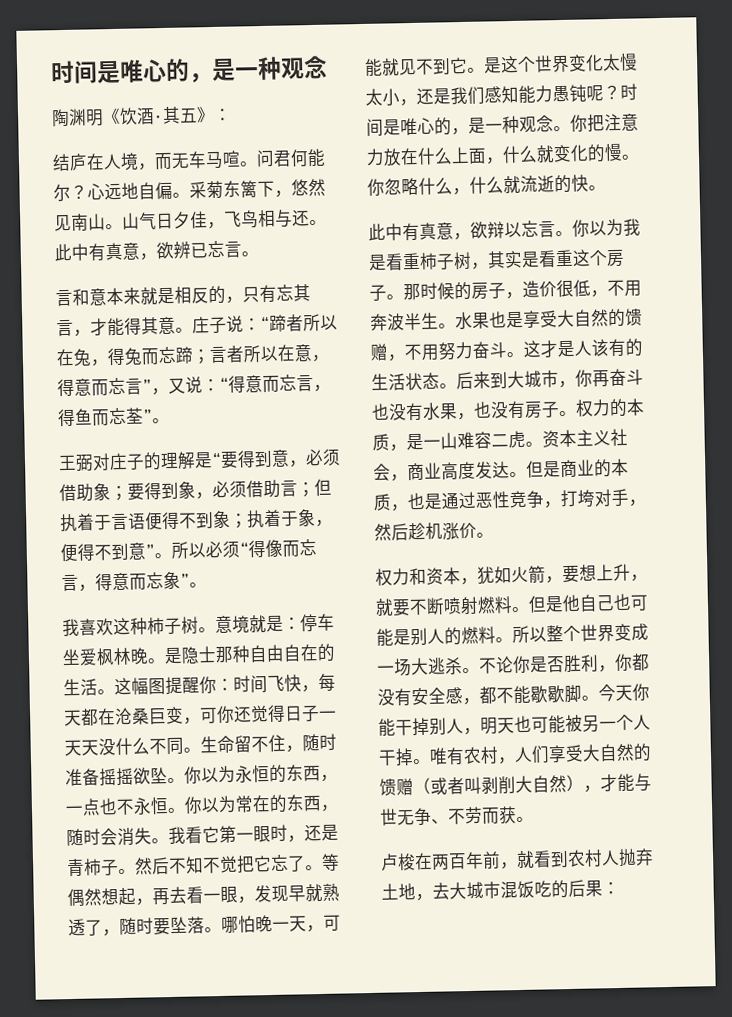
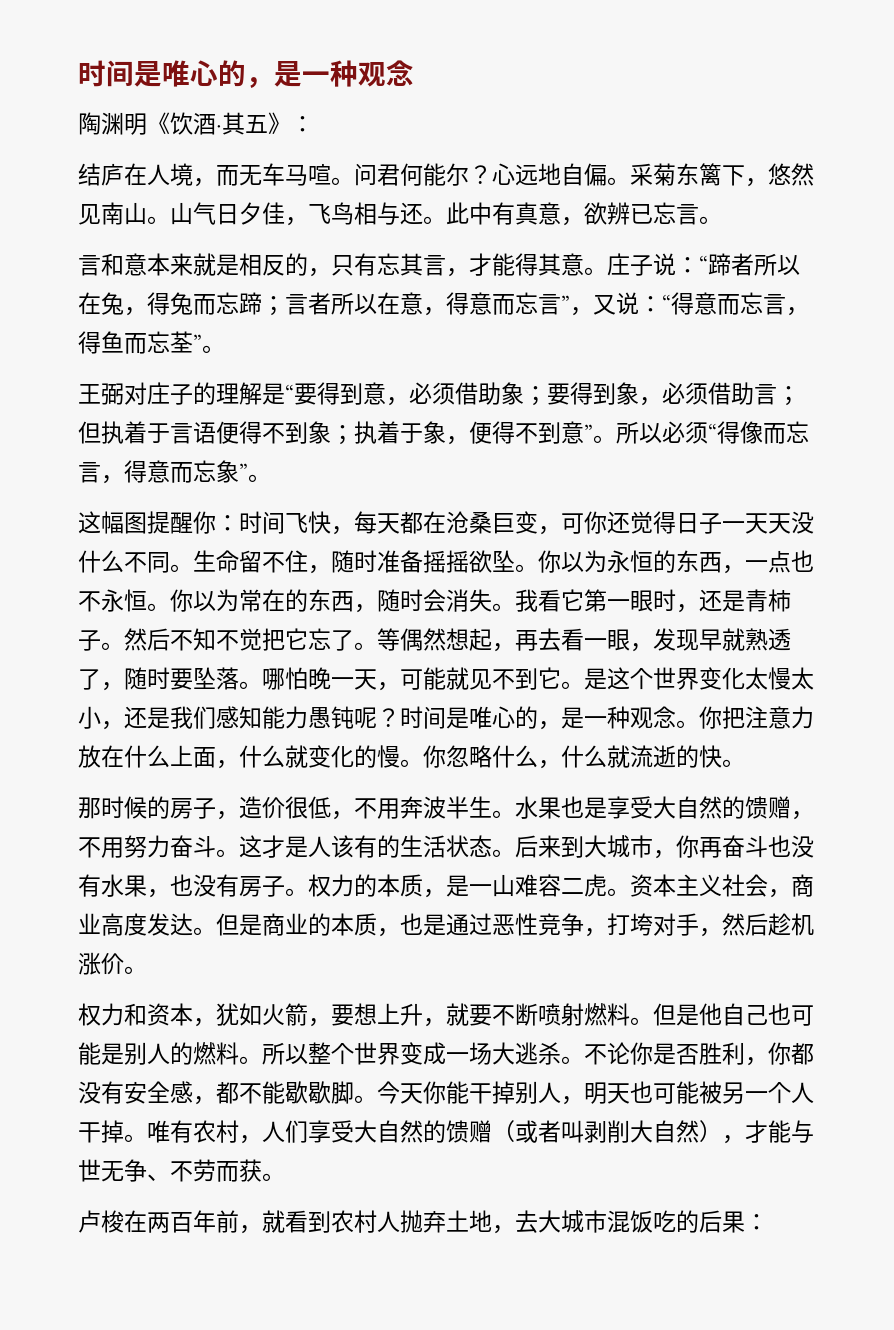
[62,613,335,637] [62,643,336,666] [63,678,115,697] 我喜欢这种柿子树。意境就是：停车坐爱枫林晚。是隐士那种自由自在的生活。 -> (271, 478) none
[368,218,641,242] [368,249,625,271] [369,284,404,302] 此中有真意，欲辩以忘言。你以为我是看重柿子树，其实是看重这个房子。 -> (745, 763) none

